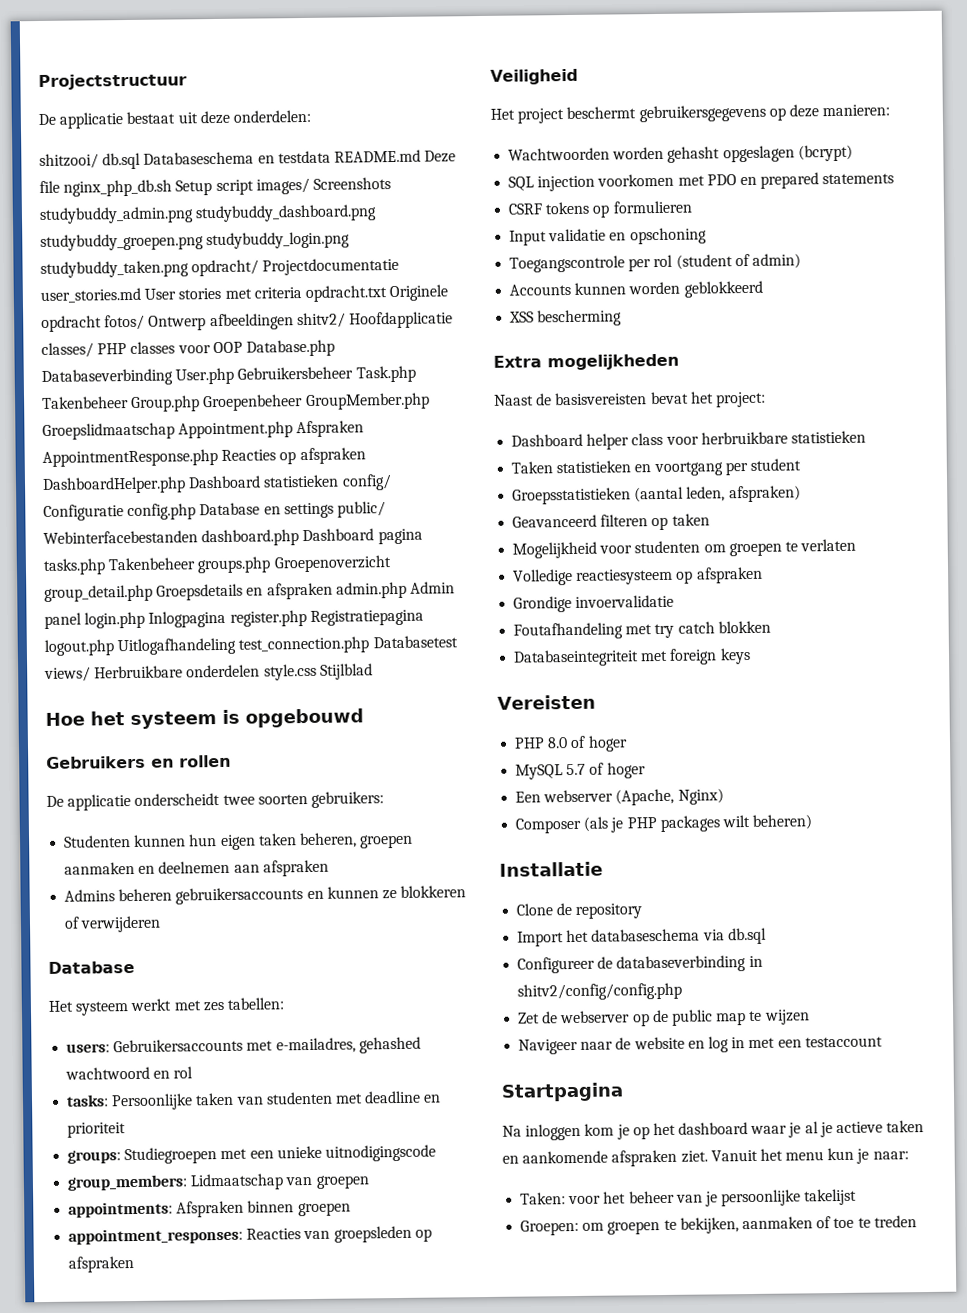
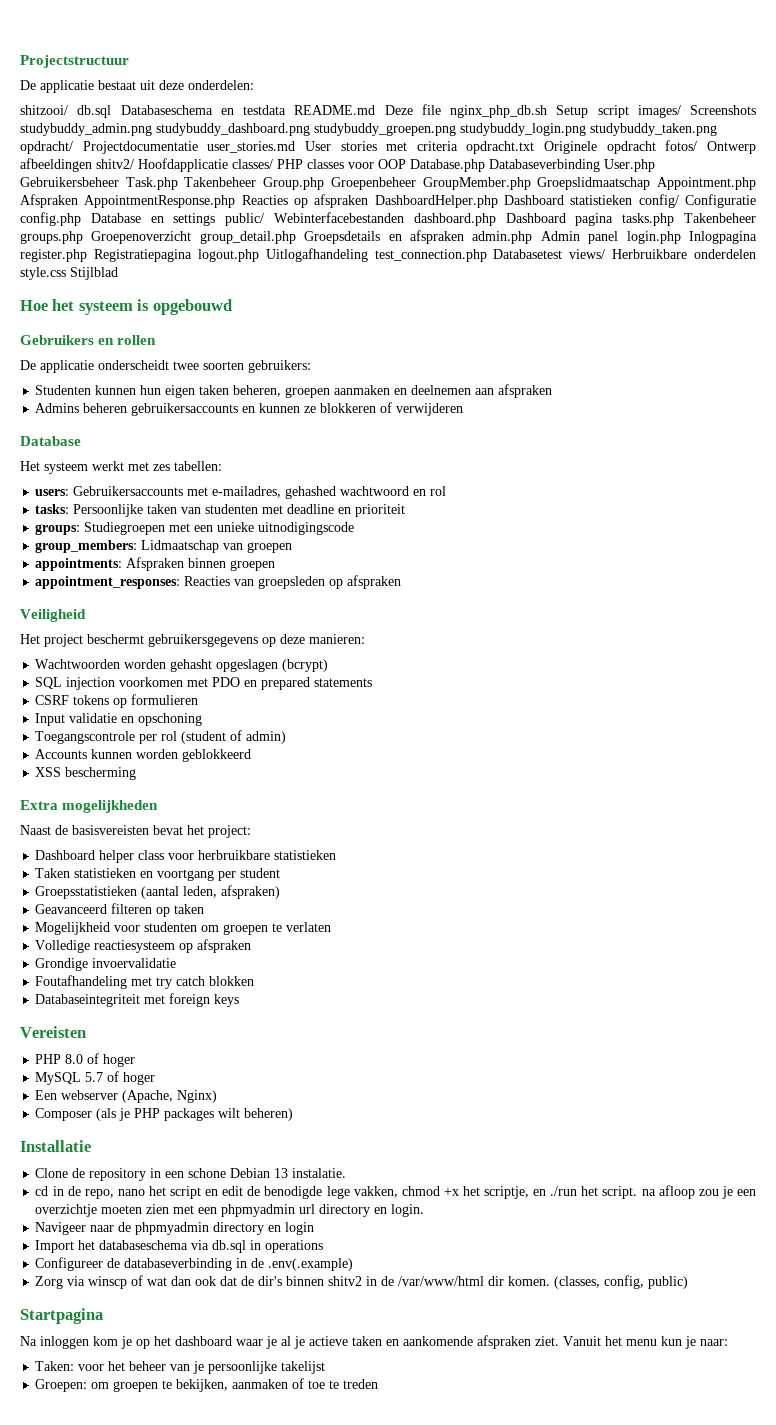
(643, 911) none -> [150,1168,347,1178] [35,1185,757,1199] [35,1204,425,1217] [35,1222,315,1235] in een schone Debian 13 instalatie. // cd in de repo, nano het script en edit de benodigde lege vakken, chmod +x het scriptje, en ./run het script. na afloop zou je een overzichtje moeten zien met een phpmyadmin url directory en login. // Navigeer naar de phpmyadmin directory en login
(767, 936) none -> [250,1240,324,1253] in operations
[517,982,683,1001] [518,1009,810,1027] [518,1036,883,1055] shitv2/config/config.php // Zet de webserver op de public map te wijzen // Navigeer naar de website en log in met een testaccount -> [251,1258,354,1271] [35,1275,689,1289] de .env(.example) // Zorg via winscp of wat dan ook dat de dir's binnen shitv2 in de /var/www/html dir komen. (classes, config, public)

